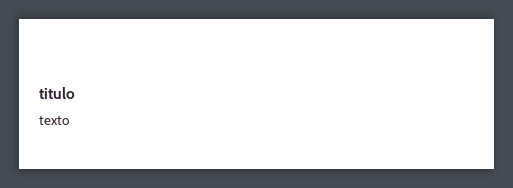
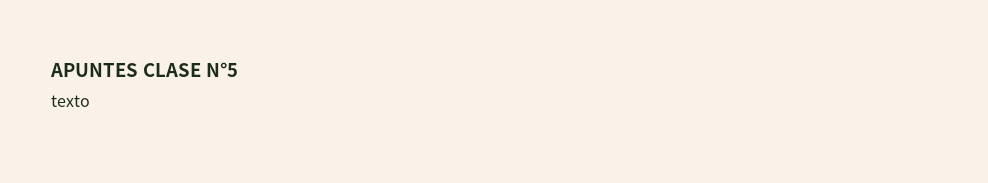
[39,87,75,99] titulo -> [50,62,238,77] APUNTES CLASE N°5

